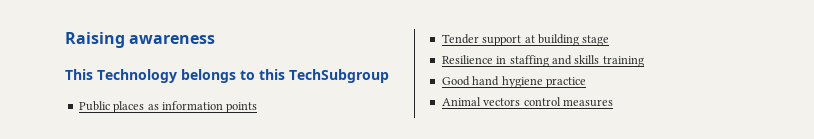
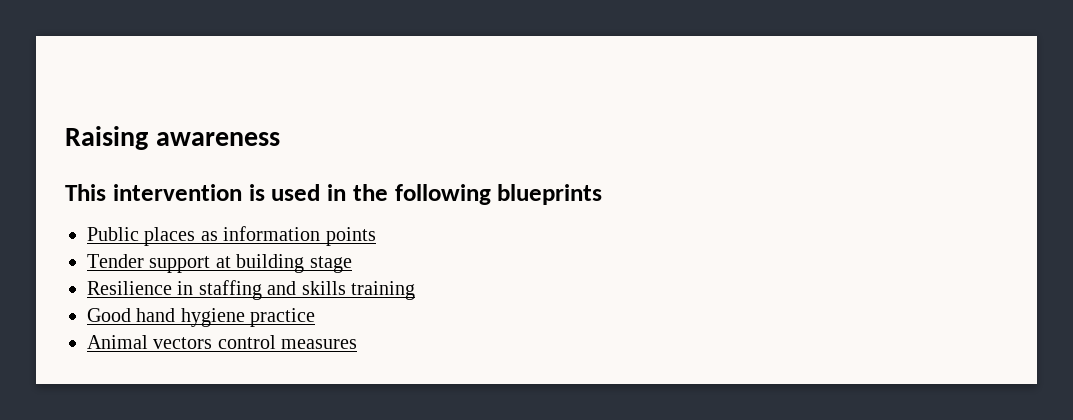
[97,69,389,83] Technology belongs to this TechSubgroup -> [112,184,603,205] intervention is used in the following blueprints

